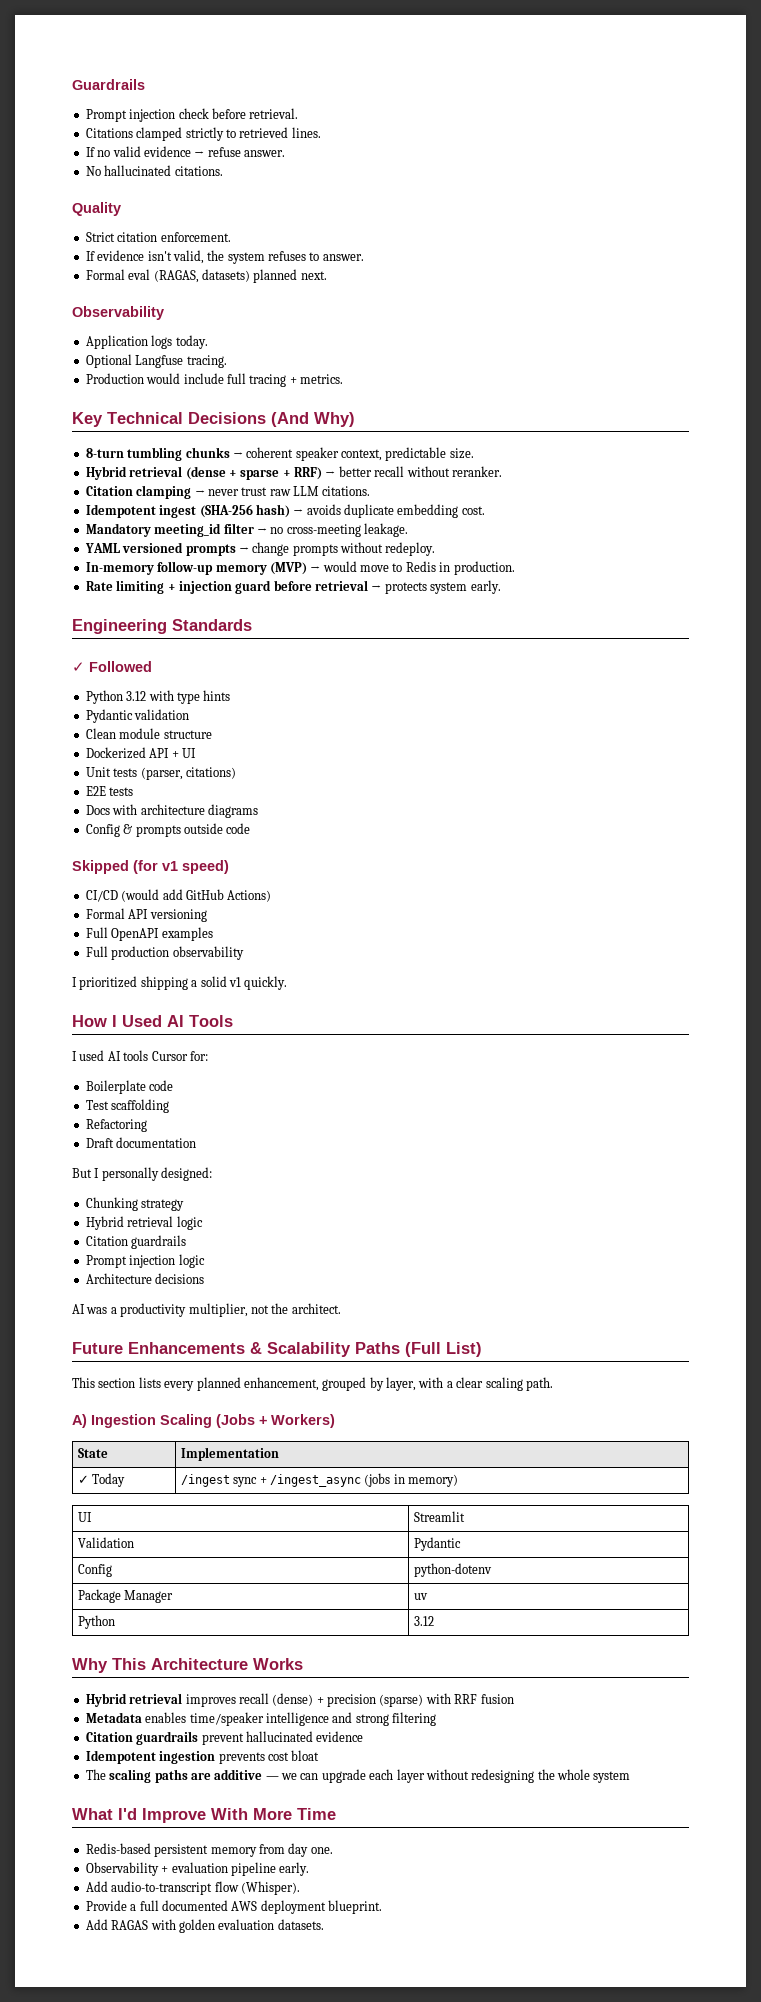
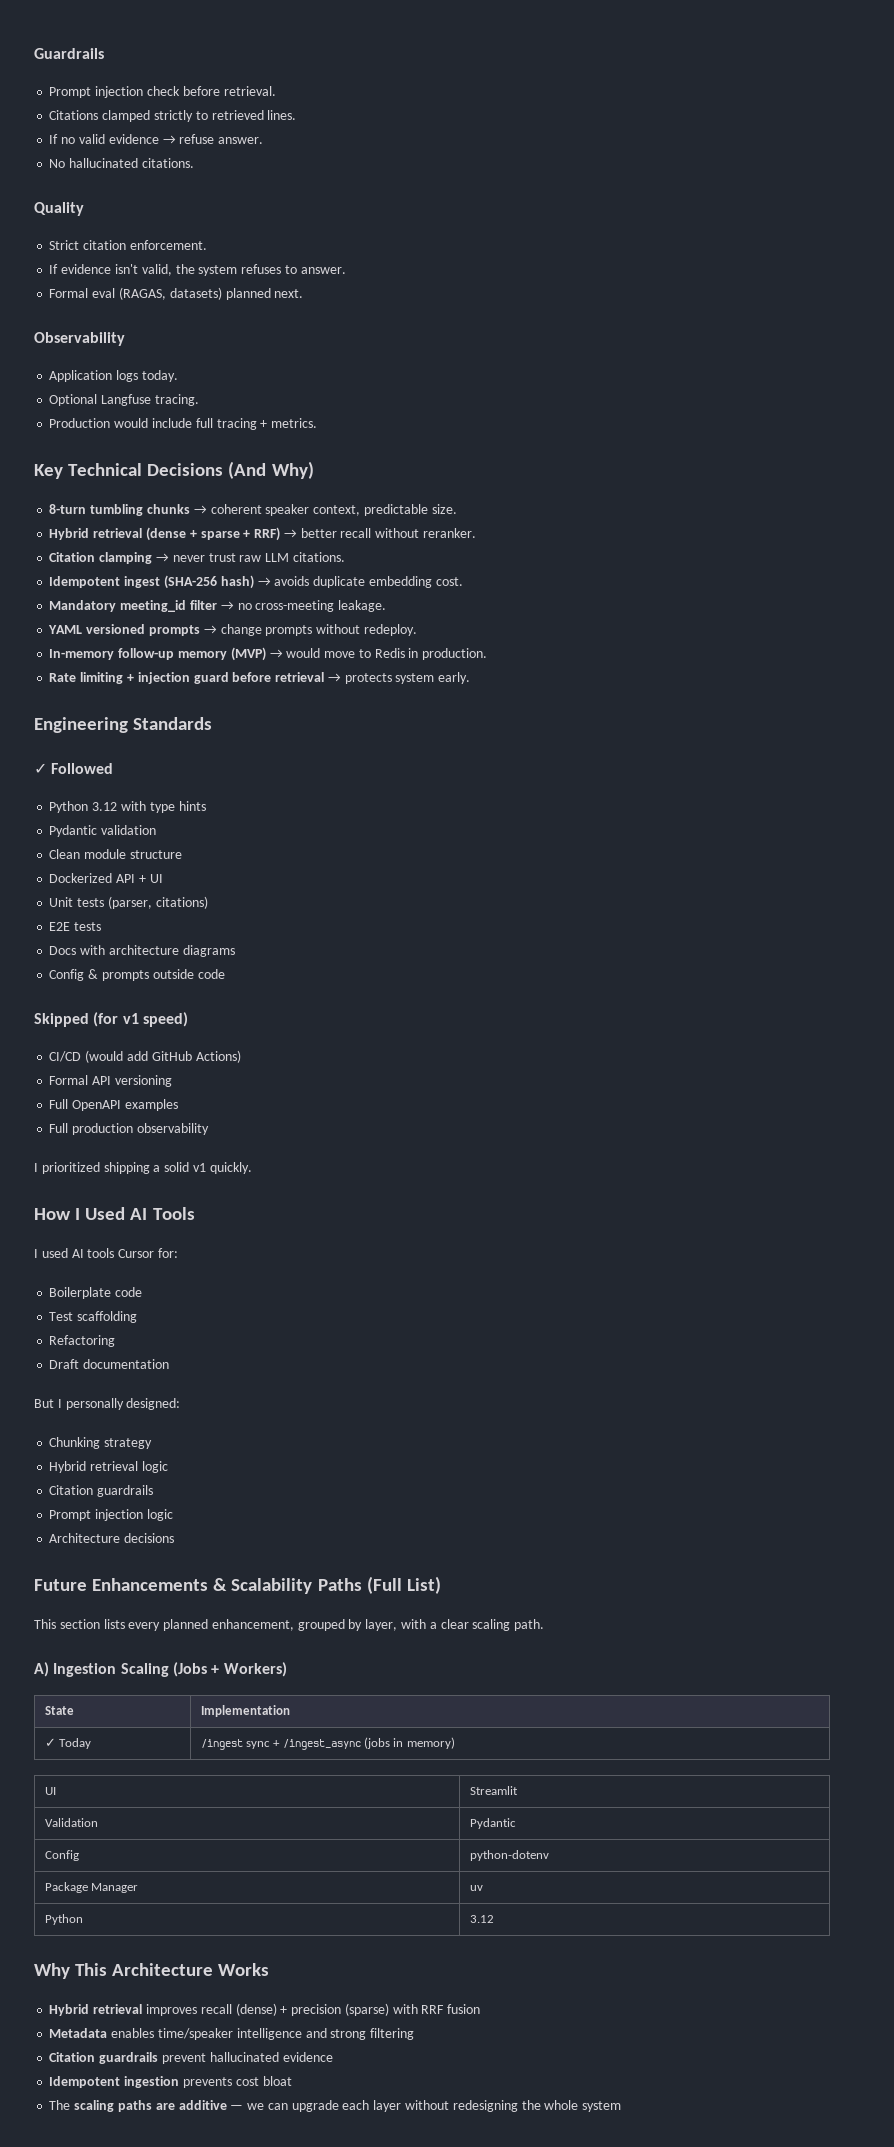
[72,1303,341,1317] // AI was a productivity multiplier, not the architect. -> (175, 1538) none
[72,1808,336,1823] [85,1843,333,1857] [85,1862,310,1876] [85,1881,300,1895] [85,1900,382,1914] [85,1919,324,1933] // What I'd Improve With More Time // Redis-based persistent memory from day one. // Observability + evaluation pipeline early. // Add audio-to-transcript flow (Whisper). // Provide a full documented AWS deployment blueprint. // Add RAGAS with golden evaluation datasets. -> (622, 2106) none

